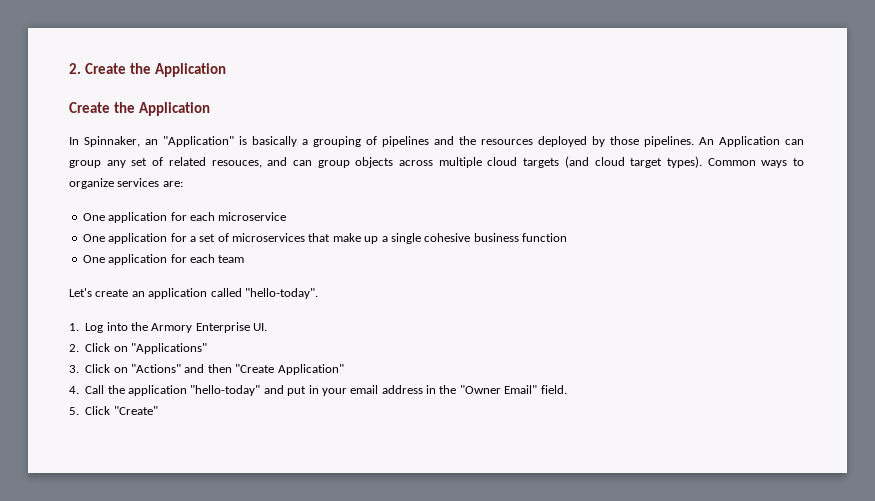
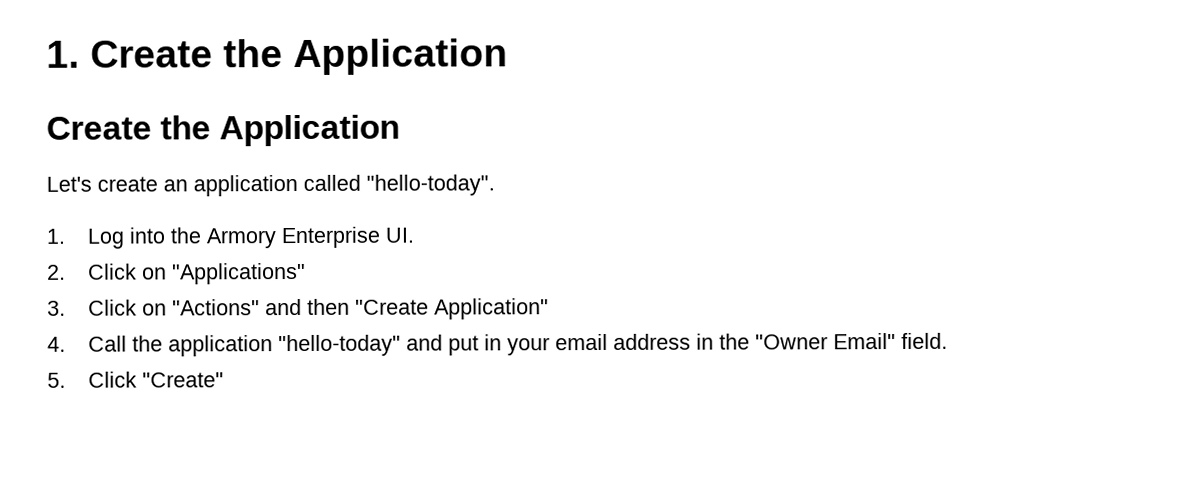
[69,63,81,74] 2. -> [46,40,80,68] 1.
[69,136,804,147] [69,156,805,168] [69,178,183,189] [82,212,287,223] [82,233,567,244] [82,254,245,265] // In Spinnaker, an "Application" is basically a grouping of pipelines and the resources deployed by those pipelines. An Application can group any set of related resouces, and can group objects across multiple cloud targets (and cloud target types). Common ways to organize services are: // One application for each microservice // One application for a set of microservices that make up a single cohesive business function // One application for each team -> (401, 130) none

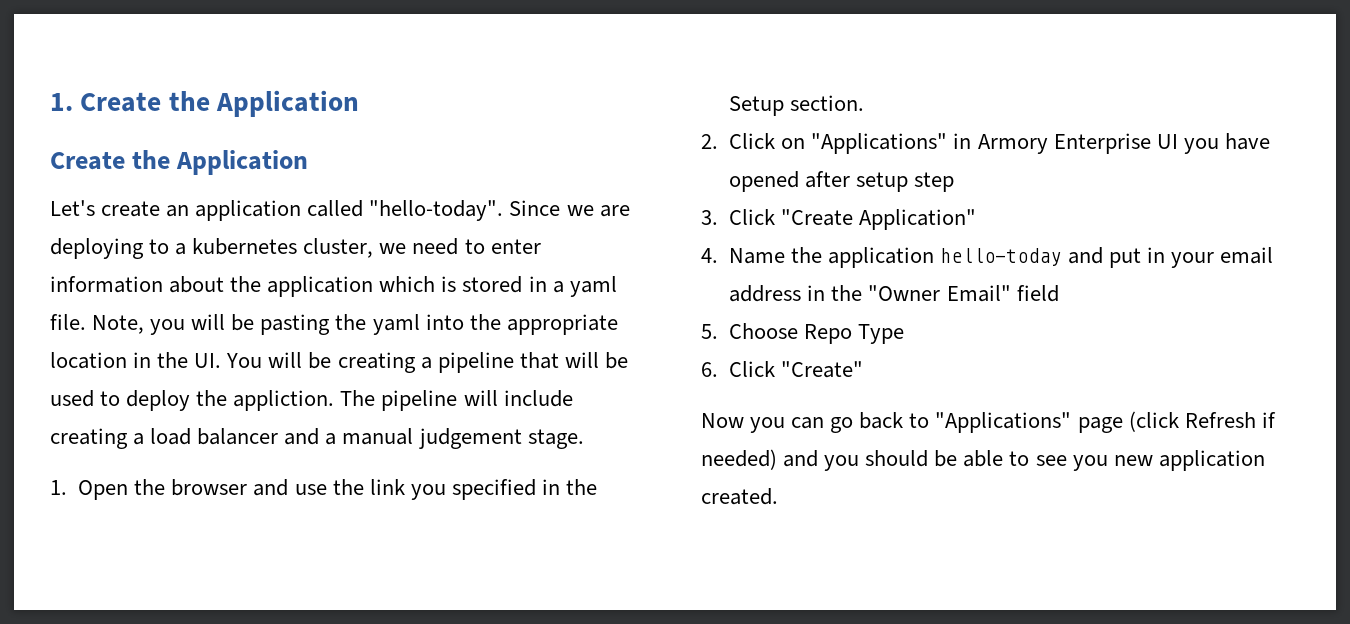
[46,226,415,249] [47,262,307,285] [47,298,351,316] // 1. Log into the Armory Enterprise UI. // 2. Click on "Applications" // 3. Click on "Actions" and then -> [509,200,630,217] [50,238,541,259] [50,276,617,297] [50,314,618,335] [50,352,628,373] [50,390,573,411] [50,428,584,449] [50,479,597,500] [729,95,865,116] [701,133,1270,154] [729,171,955,192] [701,209,776,225] Since we are deploying to a kubernetes cluster, we need to enter information about the application which is stored in a yaml file. Note, you will be pasting the yaml into the appropriate location in the UI. You will be creating a pipeline that will be used to deploy the appliction. The pipeline will include creating a load balancer and a manual judgement stage. // 1. Open the browser and use the link you specified in the Setup section. // 2. Click on "Applications" in Armory Enterprise UI you have opened after setup step // 3. Click
[88,334,402,357] Call the application "hello-today" -> [729,247,1062,268] Name the application hello-today
[901,332,949,350] [47,371,225,388] field. // 5. Click "Create" -> [1016,285,1059,302] [701,323,905,344] [701,361,864,378] [701,411,1276,433] [701,449,1265,471] [701,488,778,505] field // 5. Choose Repo Type // 6. Click "Create" // Now you can go back to "Applications" page (click Refresh if needed) and you should be able to see you new application created.

